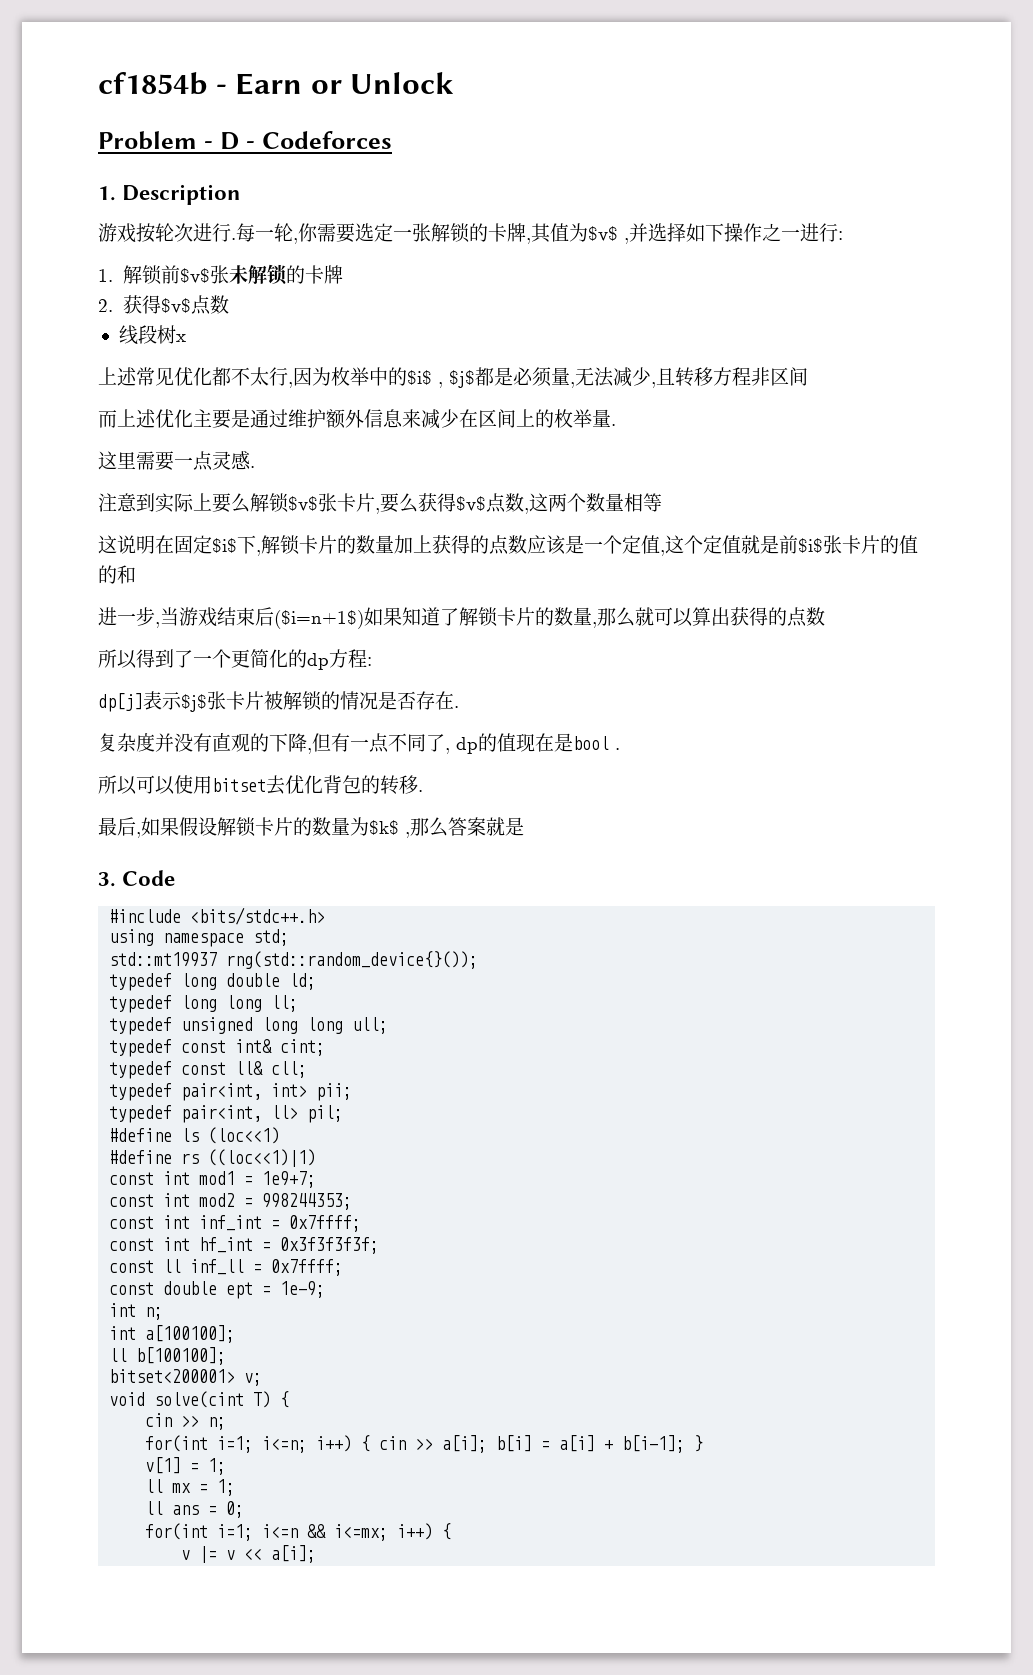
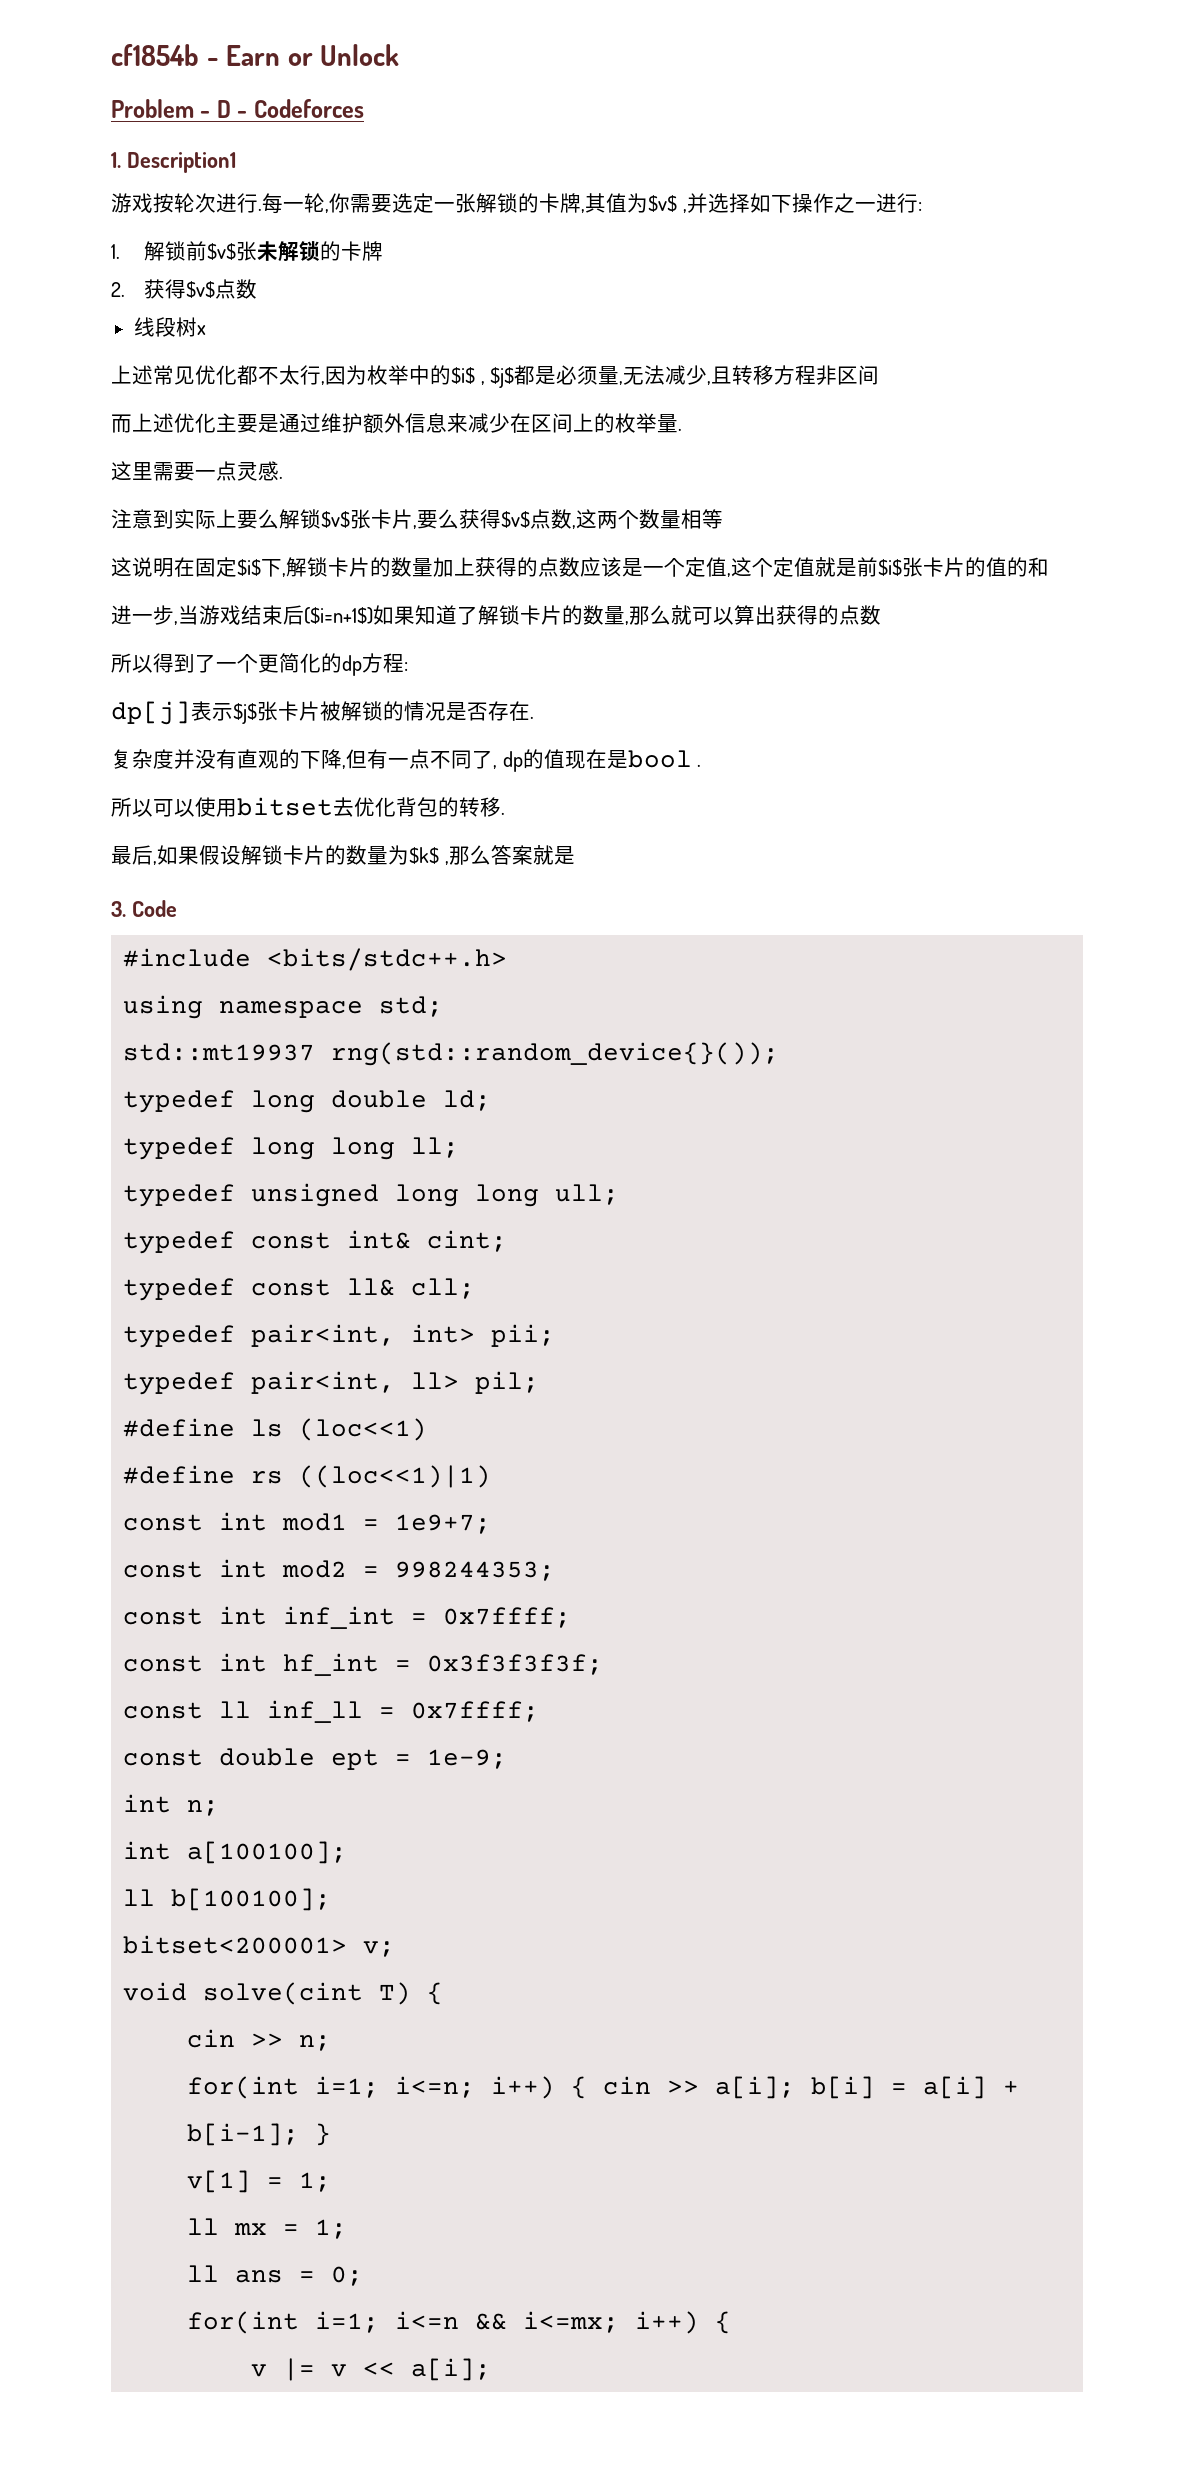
[122,184,242,205] Description -> [126,152,236,173] Description1

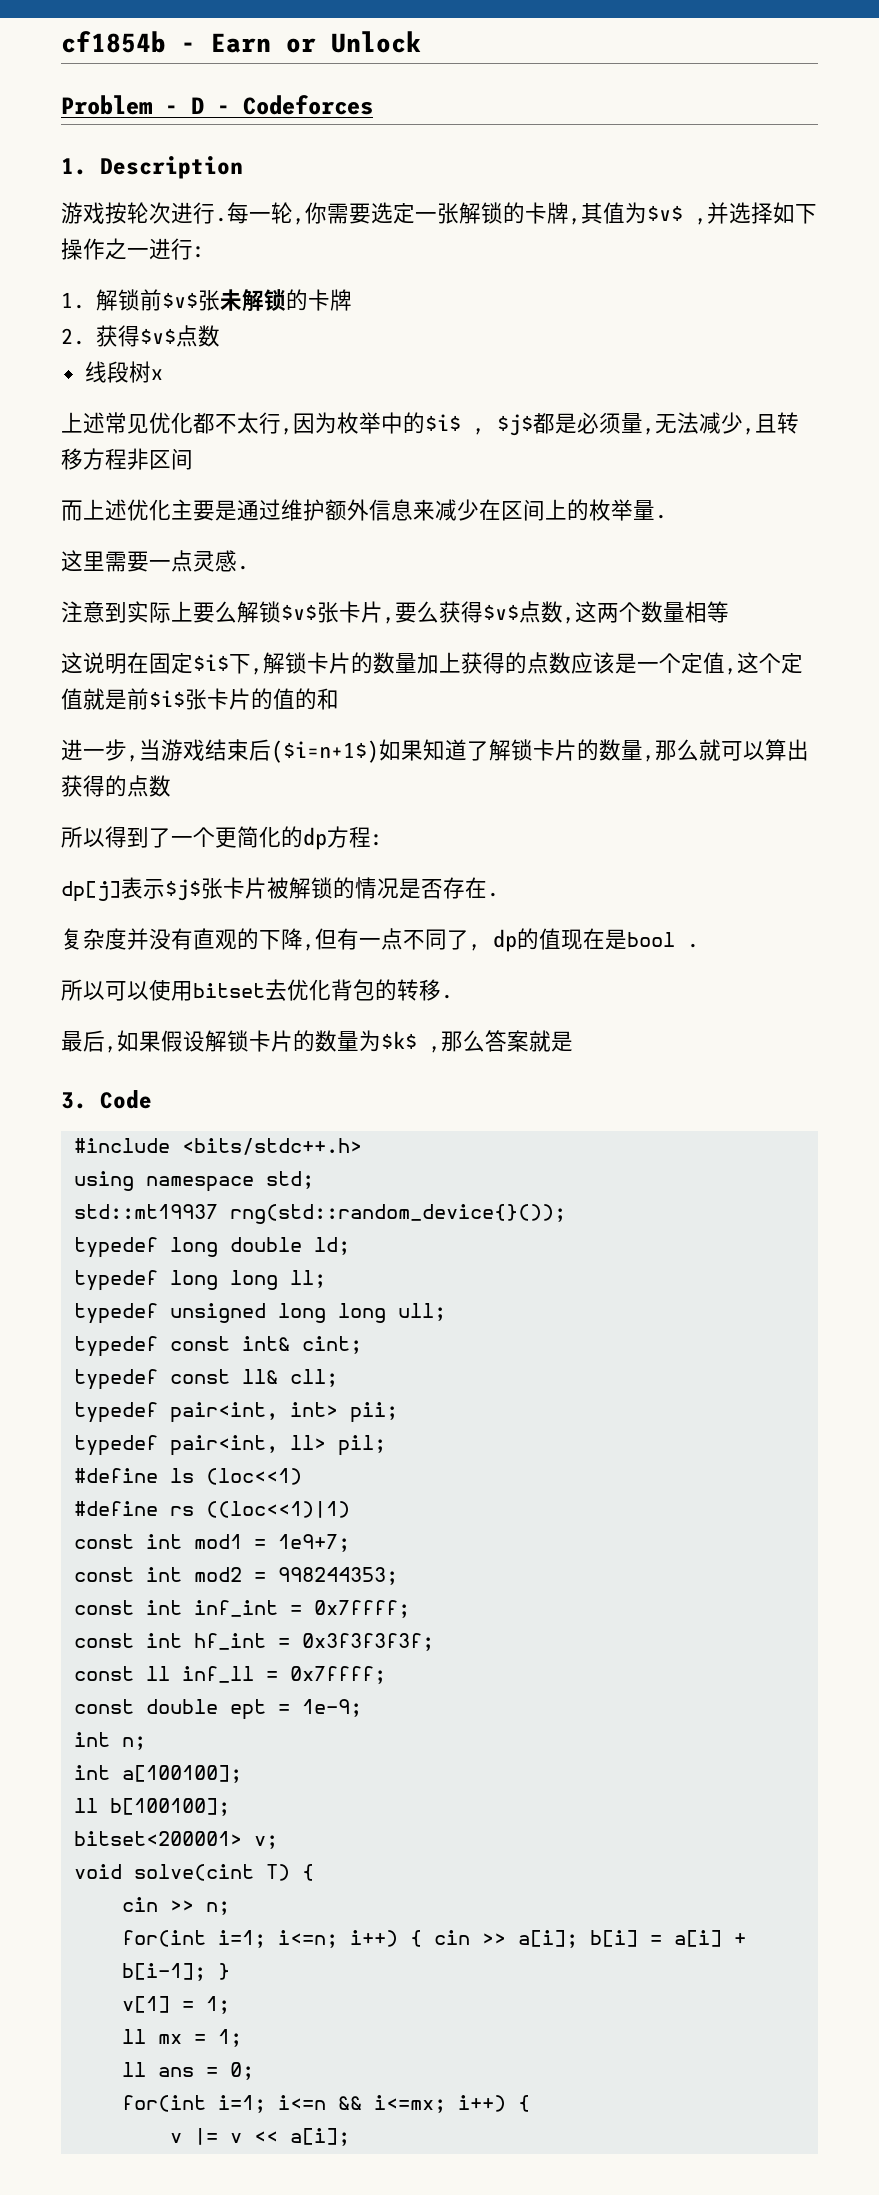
[126,152,236,173] Description1 -> [100,156,243,179] Description

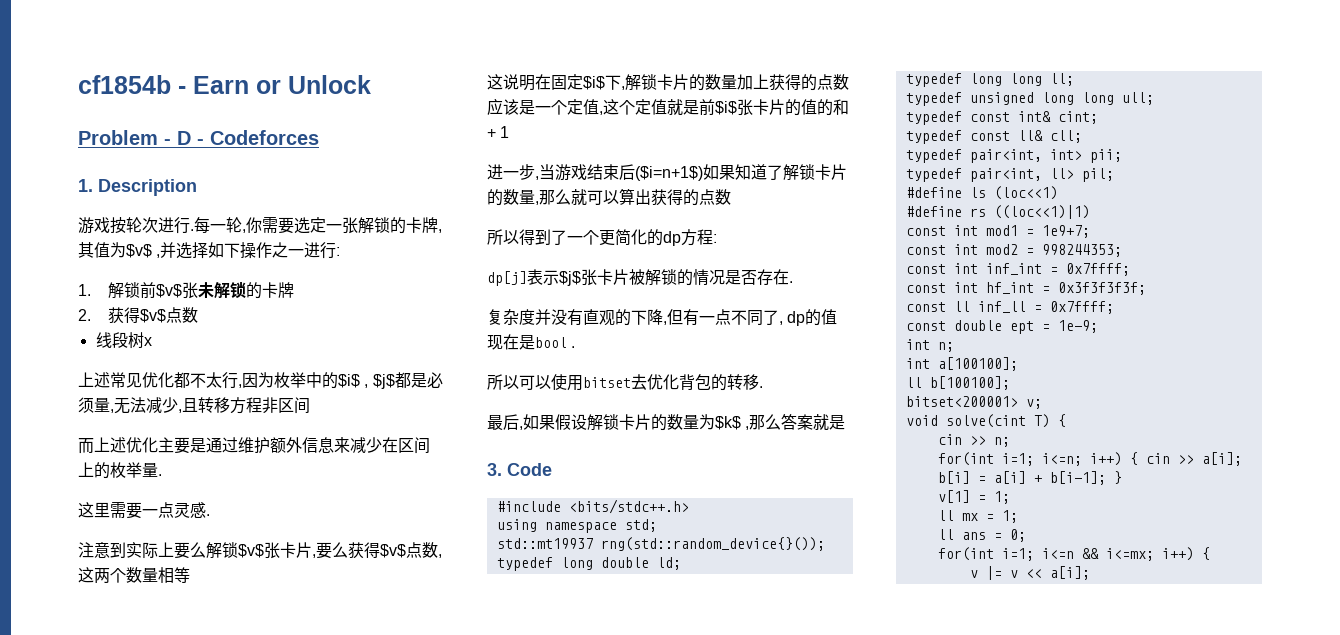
(339, 699) none -> [487,126,510,138] + 1

